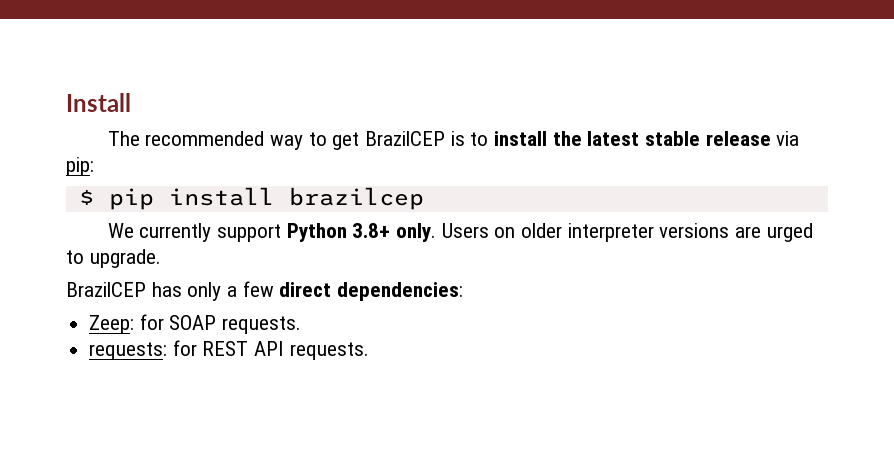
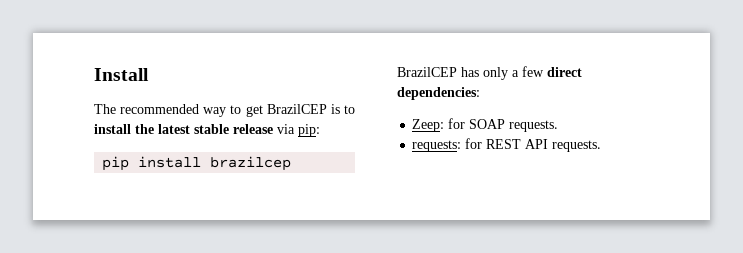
[78,189,94,205] $ -> (320, 130) none
[107,223,813,242] [66,249,161,268] // We currently support Python 3.8+ only. Users on older interpreter versions are urged to upgrade. -> (292, 163) none

